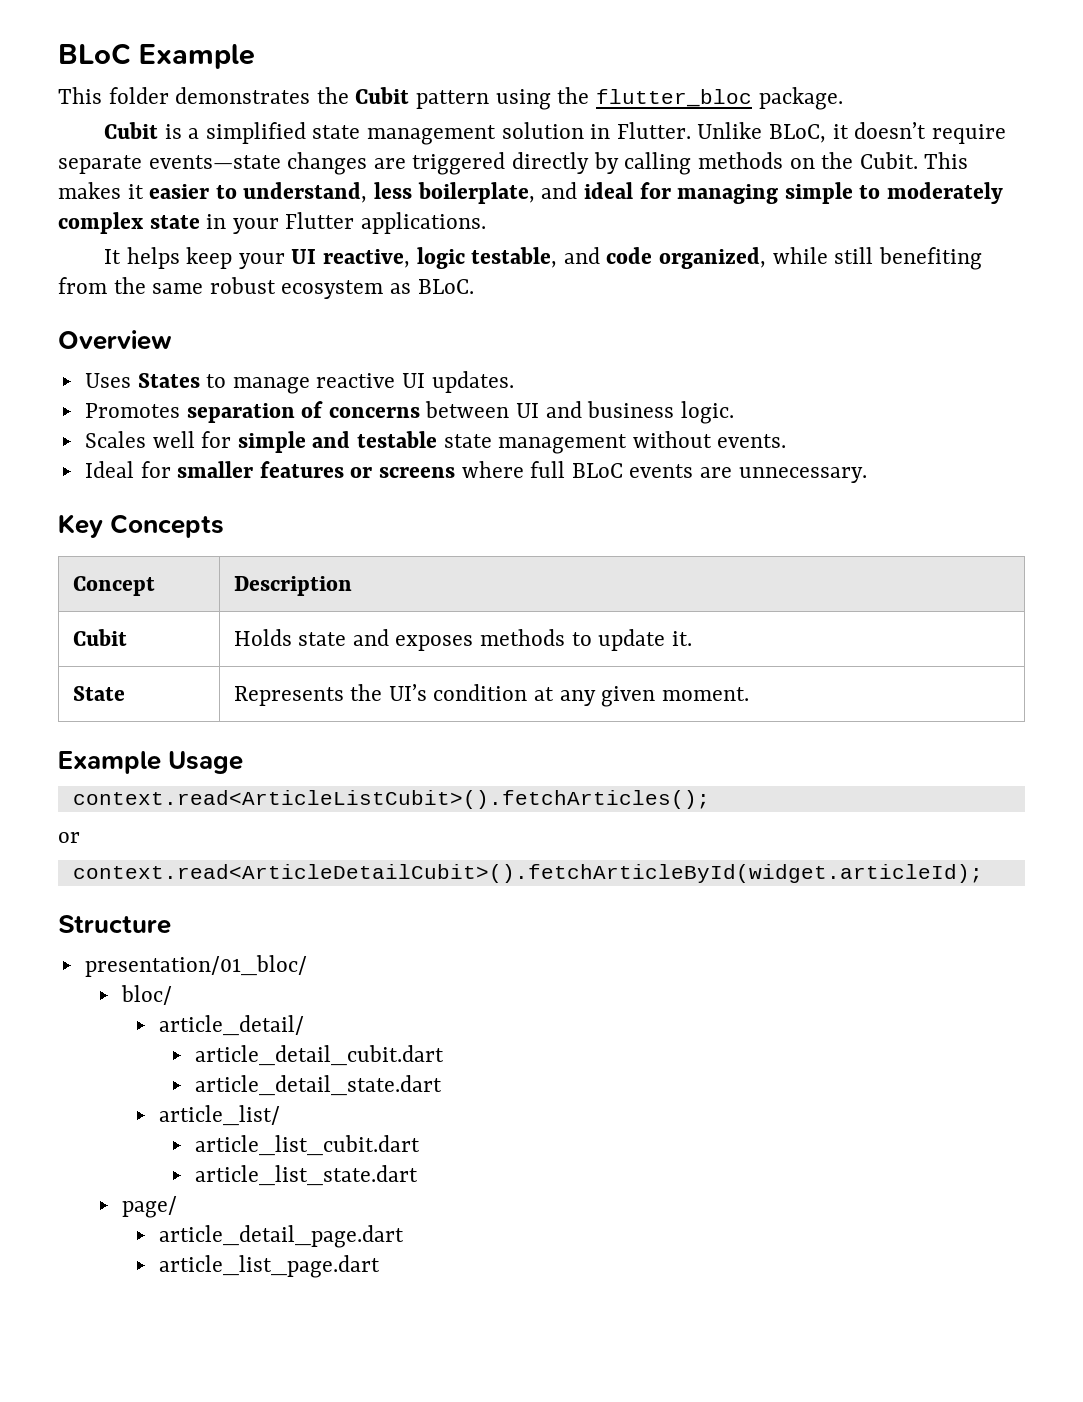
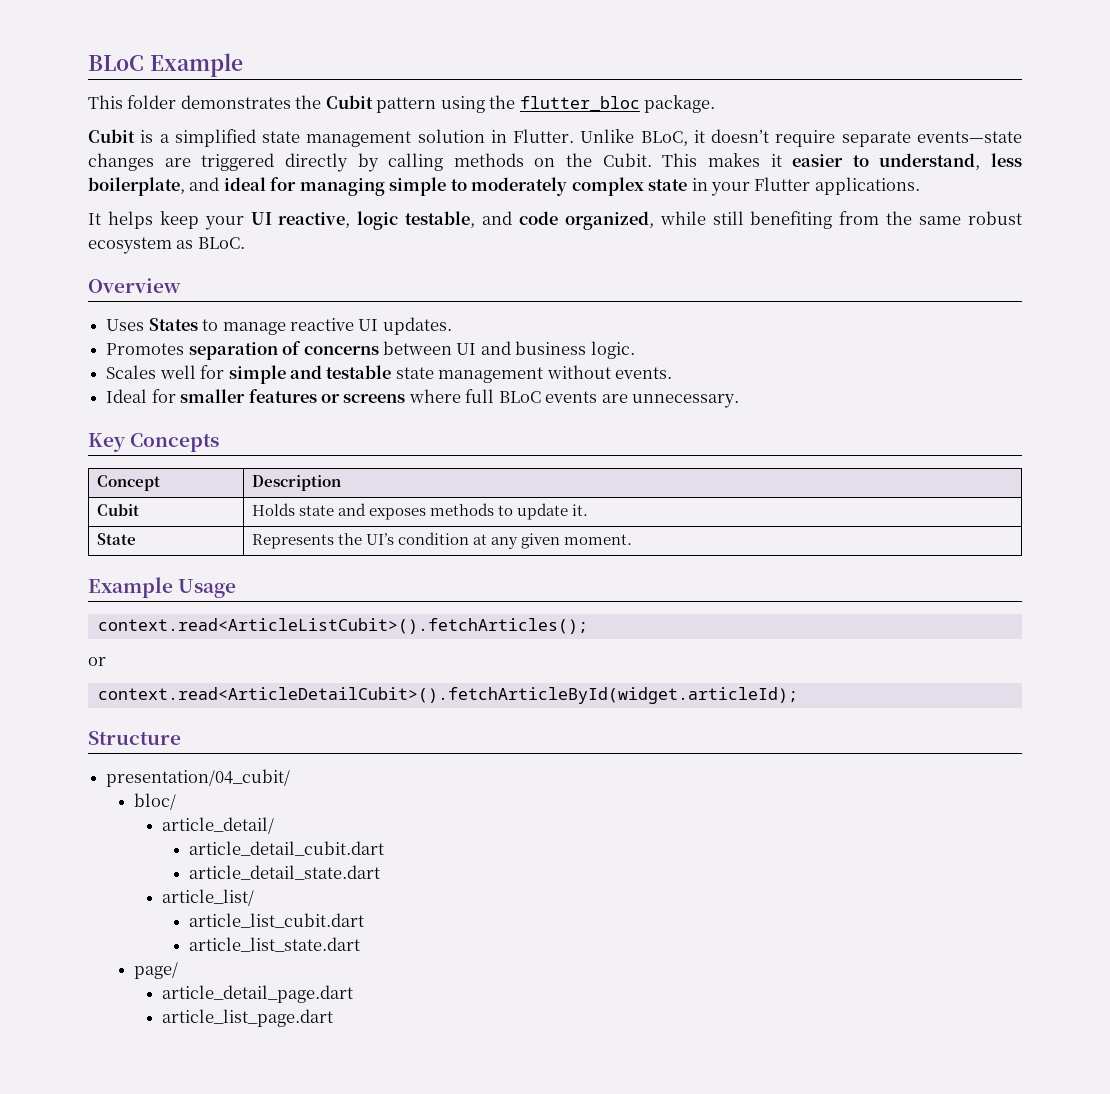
[84,955,307,977] presentation/01_bloc/ -> [106,769,291,787] presentation/04_cubit/

